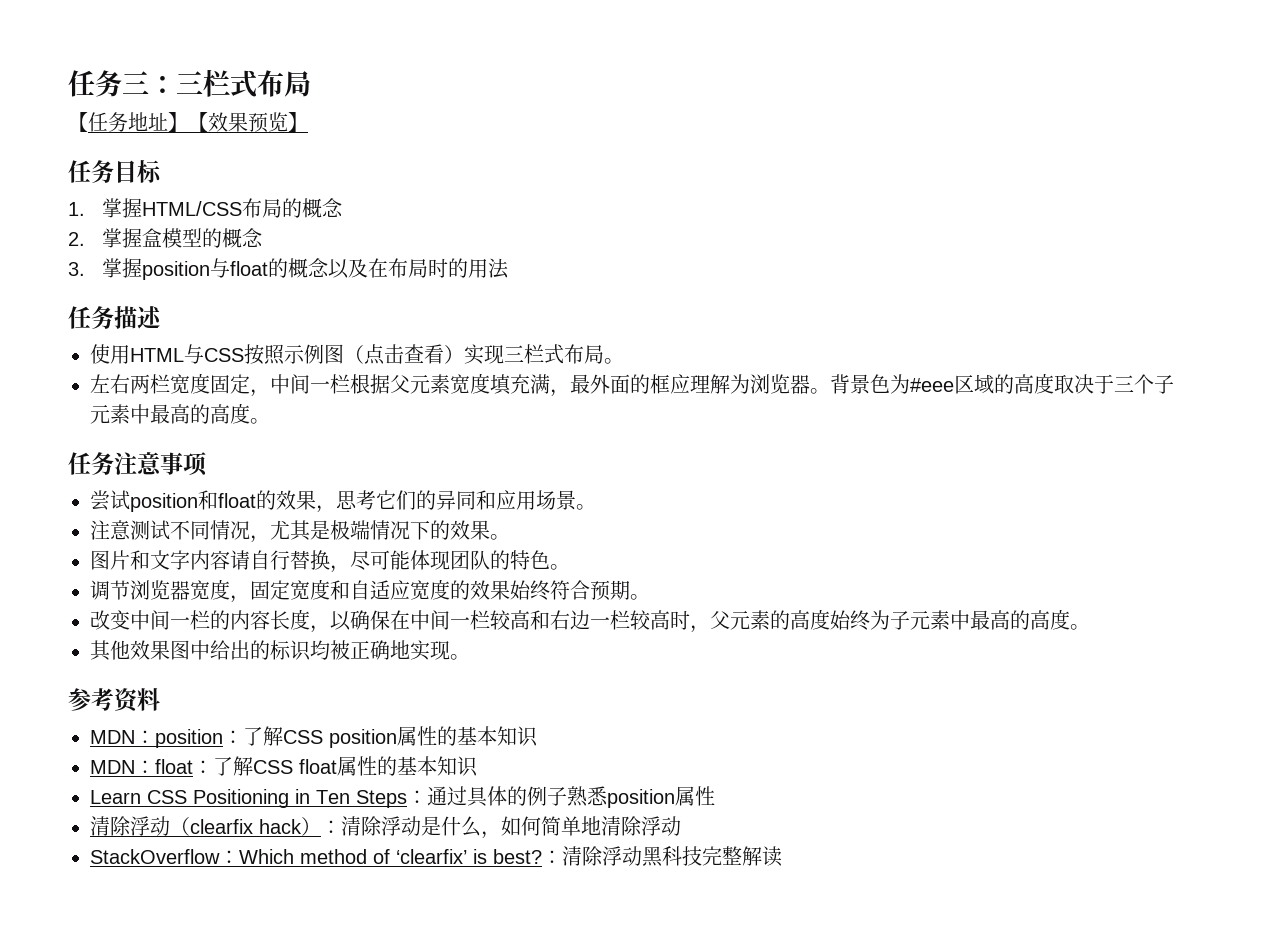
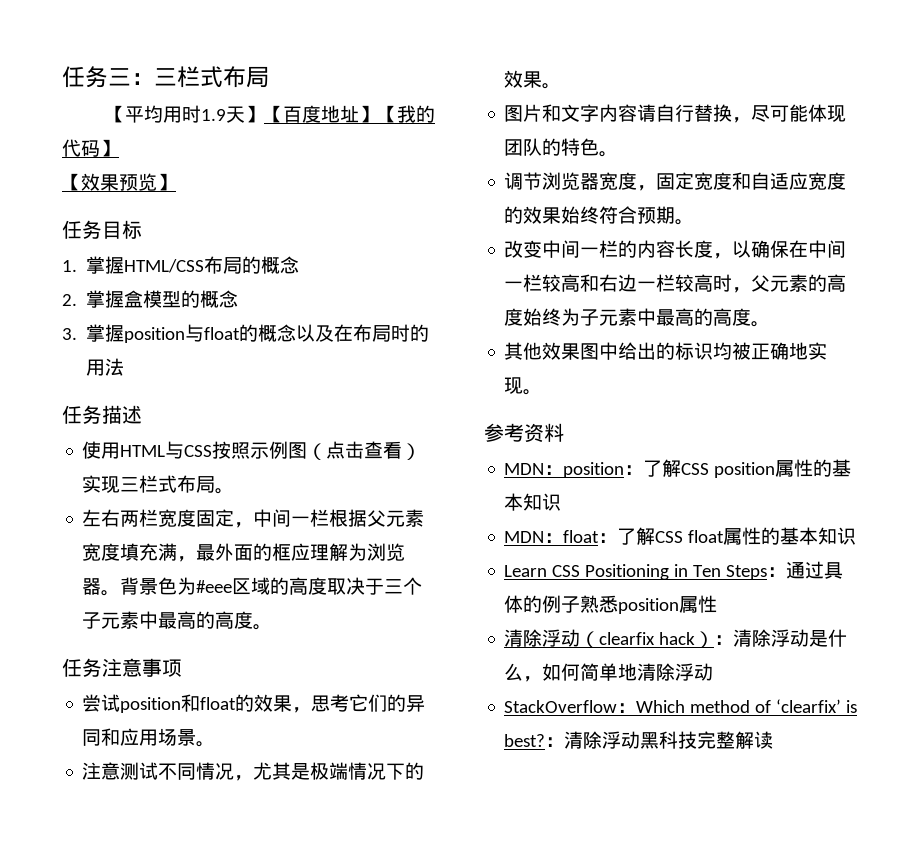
[88,112,188,132] 任务地址】 -> [125,105,436,123] [62,139,119,157] 平均用时1.9天】【百度地址】【我的代码】 //

